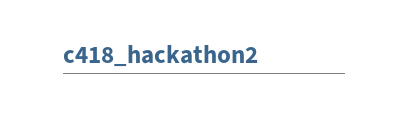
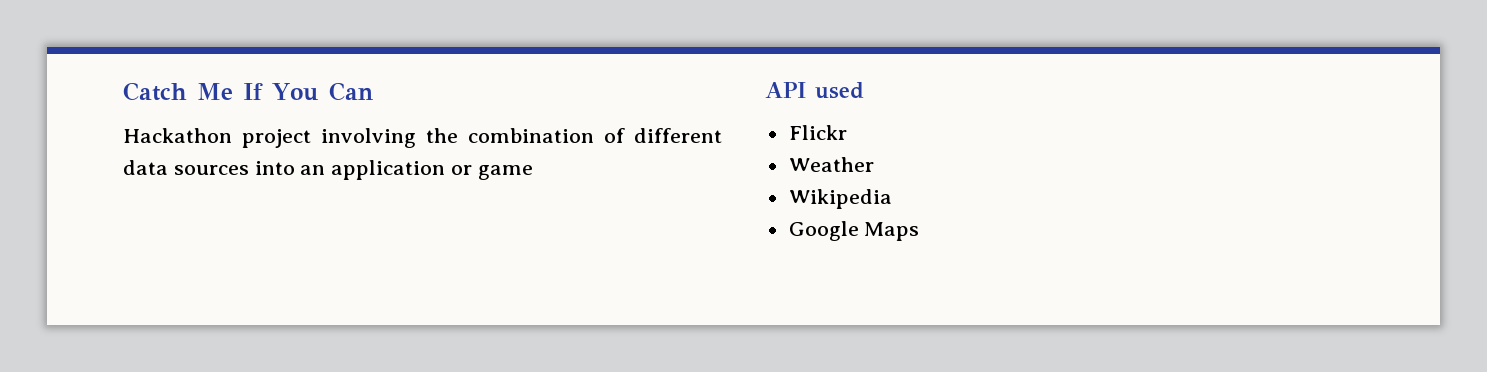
[63,45,258,67] c418_hackathon2 -> [123,82,373,101] [123,128,722,148] [123,160,533,180] [765,82,864,99] [788,125,847,140] [788,157,874,172] [788,189,892,209] [788,221,920,241] Catch Me If You Can // Hackathon project involving the combination of different data sources into an application or game // API used // Flickr // Weather // Wikipedia // Google Maps

